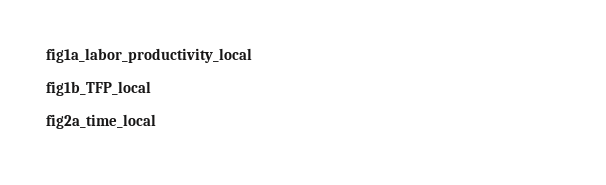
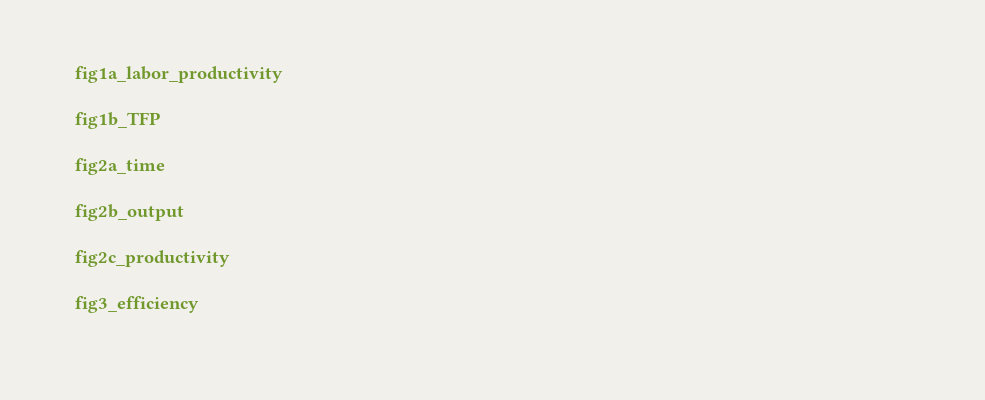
[46,48,252,63] [46,81,151,96] [46,114,156,129] fig1a_labor_productivity_local // fig1b_TFP_local // fig2a_time_local -> [75,66,283,83] [75,112,160,129] [75,158,165,175] [75,204,184,221] [75,250,230,267] [75,296,199,313] fig1a_labor_productivity // fig1b_TFP // fig2a_time // fig2b_output // fig2c_productivity // fig3_efficiency

